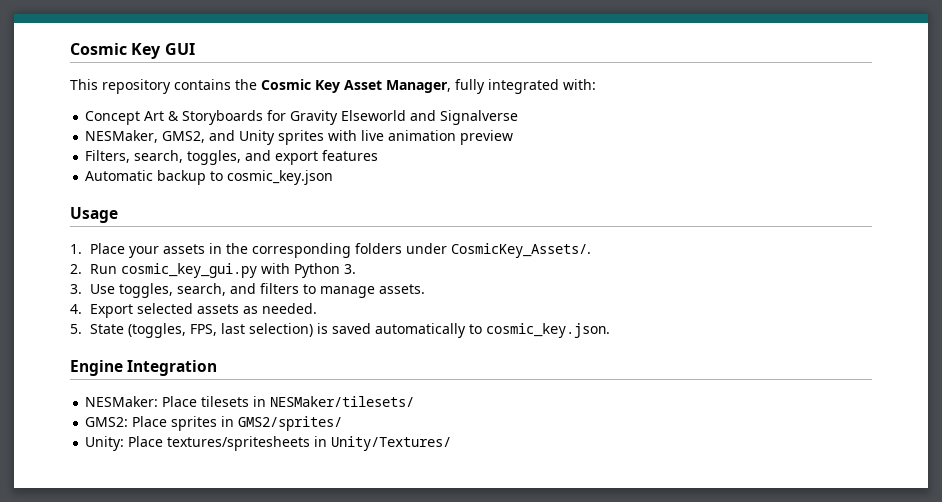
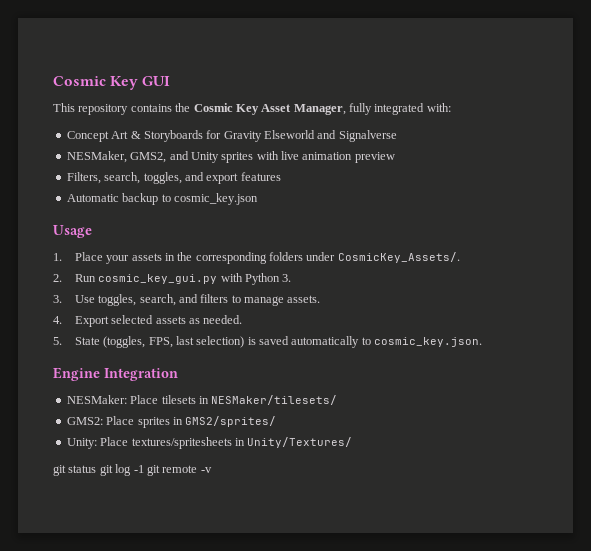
(452, 443) none -> [53,464,212,476] // git status git log -1 git remote -v

